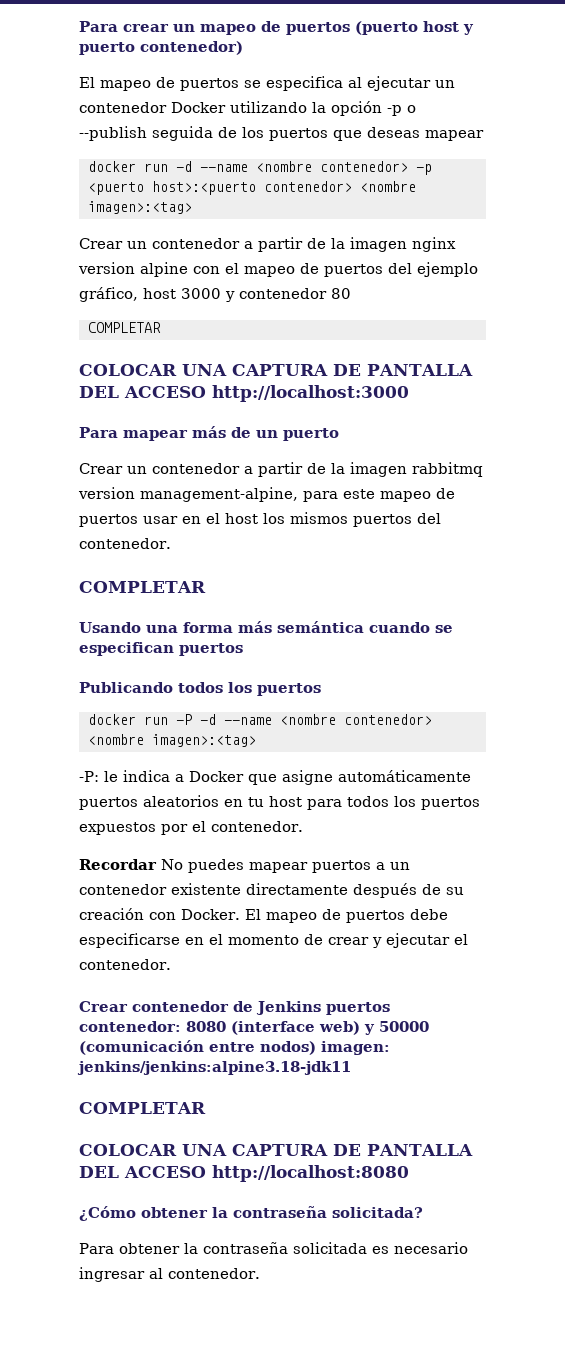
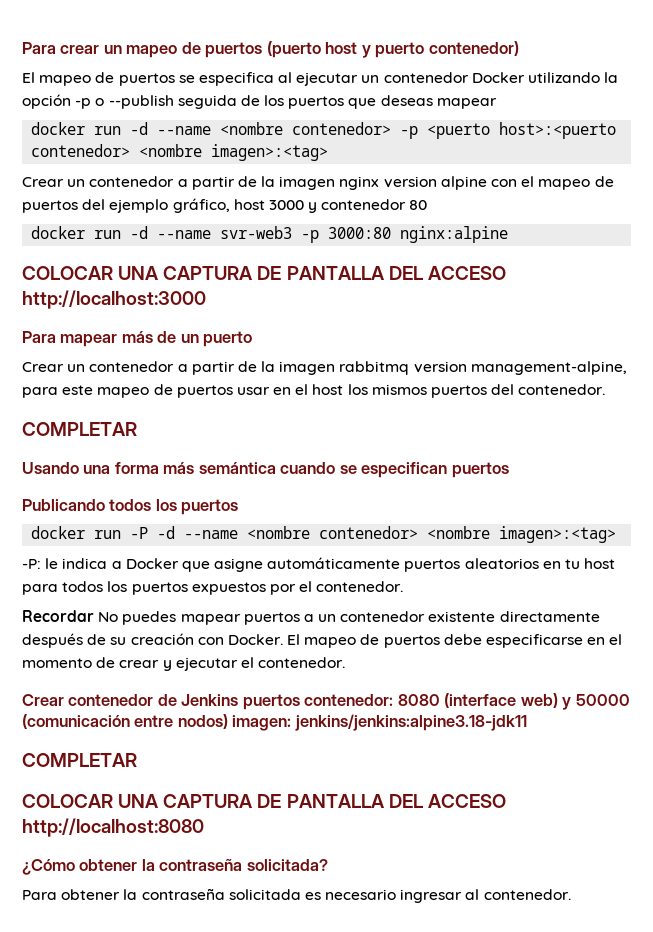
[87,322,161,333] COMPLETAR -> [31,226,509,243] docker run -d --name svr-web3 -p 3000:80 nginx:alpine

